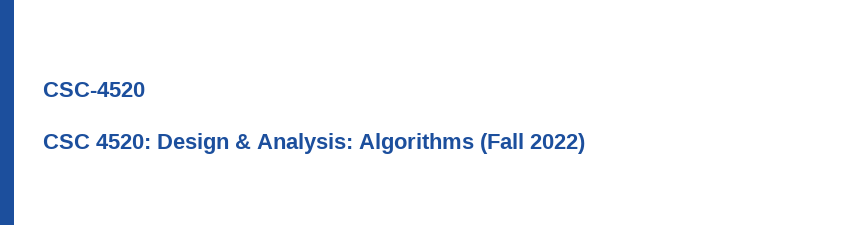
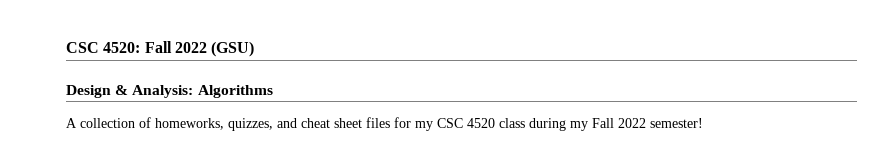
[43,82,145,97] CSC-4520 // -> (66, 47) none
(151, 141) none -> [144,41,255,57] Fall 2022 (GSU) //
[480,133,585,154] (Fall 2022) -> [66,117,703,131] // A collection of homeworks, quizzes, and cheat sheet files for my CSC 4520 class during my Fall 2022 semester!

